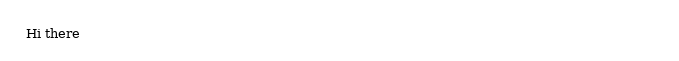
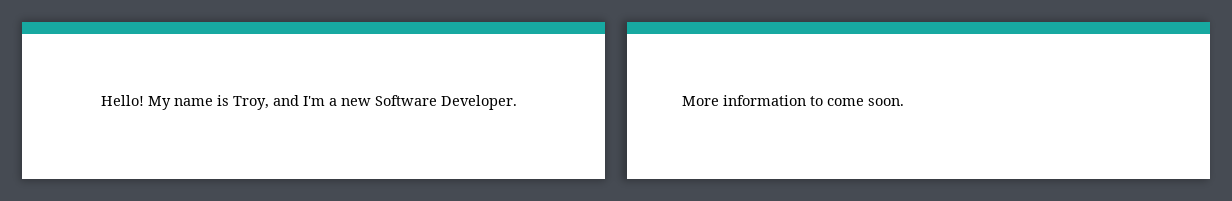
[26,28,80,38] Hi there -> [100,95,904,110] Hello! My name is Troy, and I'm a new Software Developer. More information to come soon.

